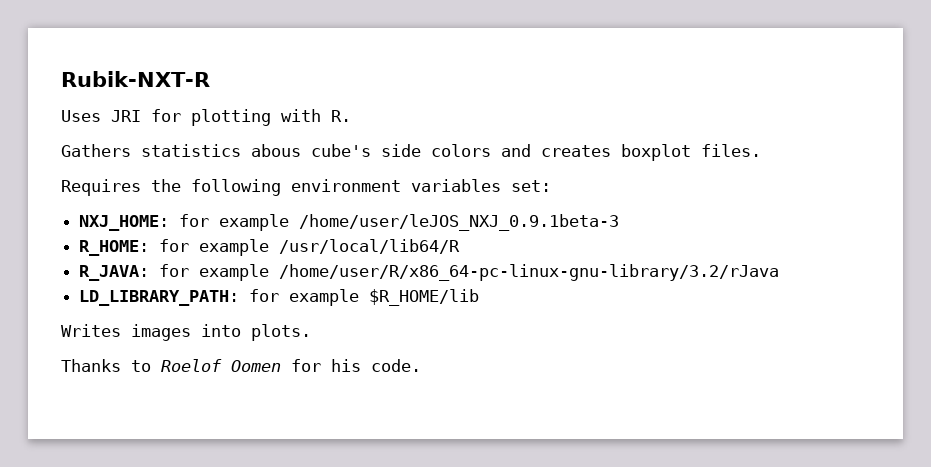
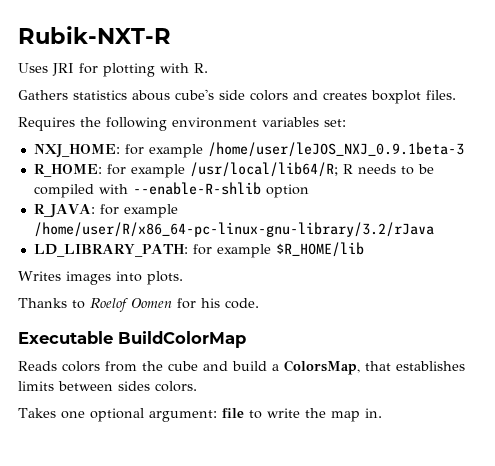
[279,239,461,254] /usr/local/lib64/R -> [189,162,434,177] [33,182,309,198] /usr/local/lib64/R; R needs to be compiled with --enable-R-shlib option
(421, 365) none -> [18,331,246,348] [18,360,465,375] [18,381,197,392] [18,408,382,422] // Executable BuildColorMap // Reads colors from the cube and build a ColorsMap, that establishes limits between sides colors. // Takes one optional argument: file to write the map in.

